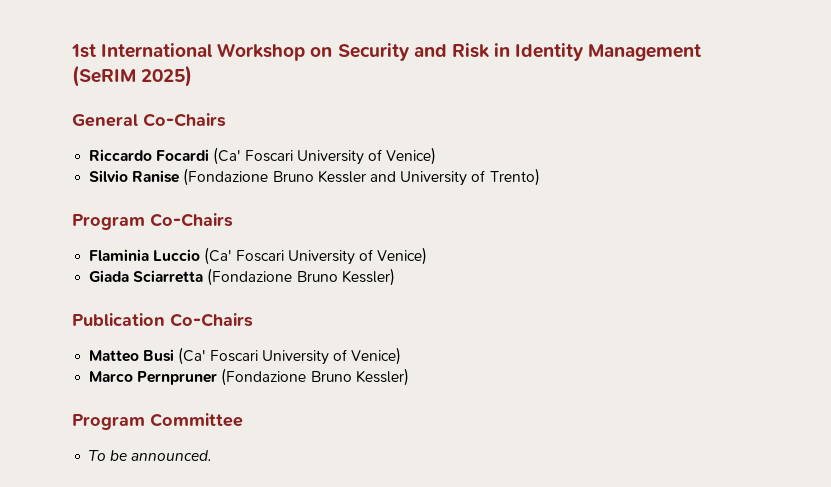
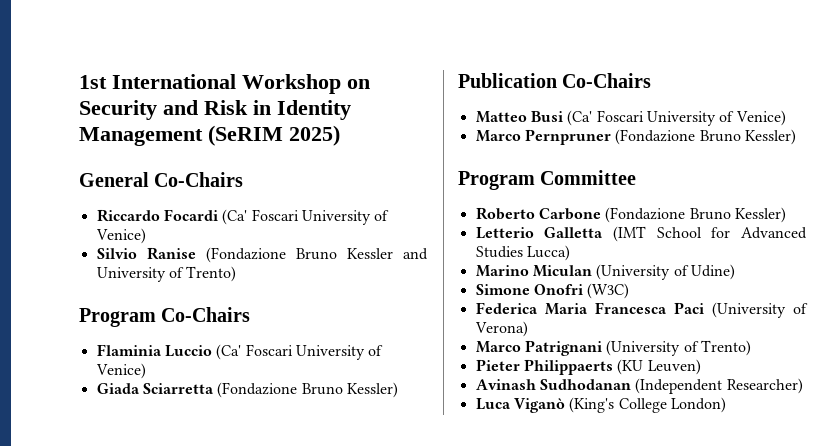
[89,450,213,461] To be announced. -> [475,207,786,223] [475,226,807,242] [475,245,570,261] [475,264,735,280] [475,283,630,299] [475,302,808,318] [474,321,528,337] [475,340,751,356] [475,359,701,375] [475,378,803,394] [475,397,726,413] Roberto Carbone (Fondazione Bruno Kessler) // Letterio Galletta (IMT School for Advanced Studies Lucca) // Marino Miculan (University of Udine) // Simone Onofri (W3C) // Federica Maria Francesca Paci (University of Verona) // Marco Patrignani (University of Trento) // Pieter Philippaerts (KU Leuven) // Avinash Sudhodanan (Independent Researcher) // Luca Viganò (King's College London)

